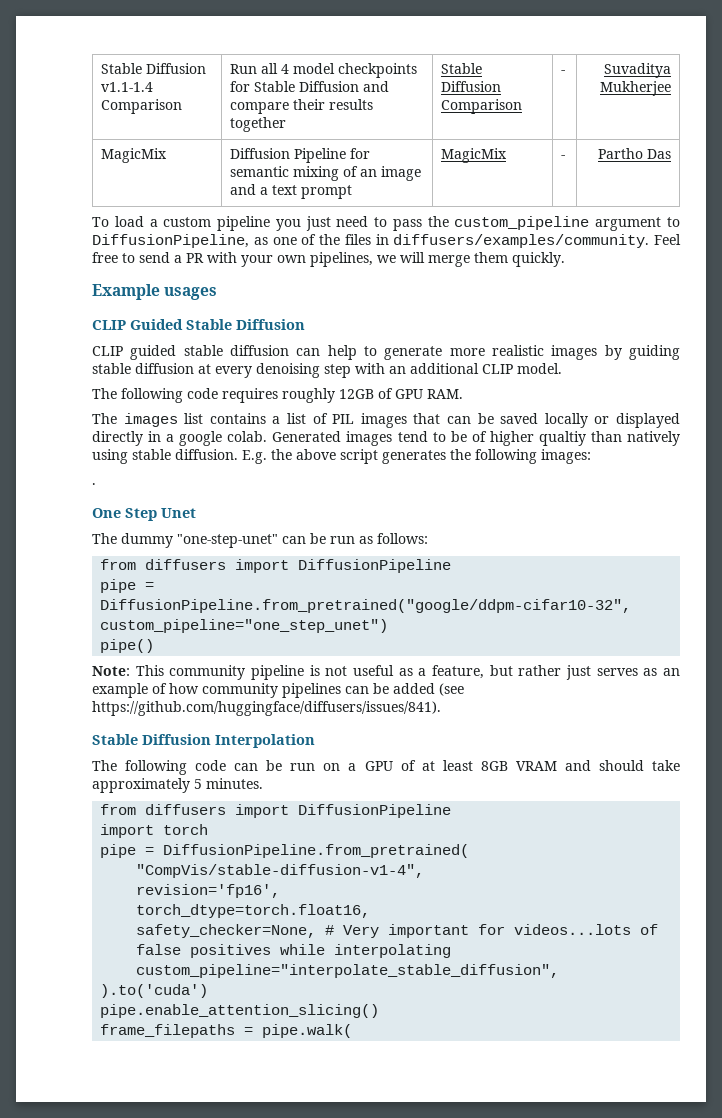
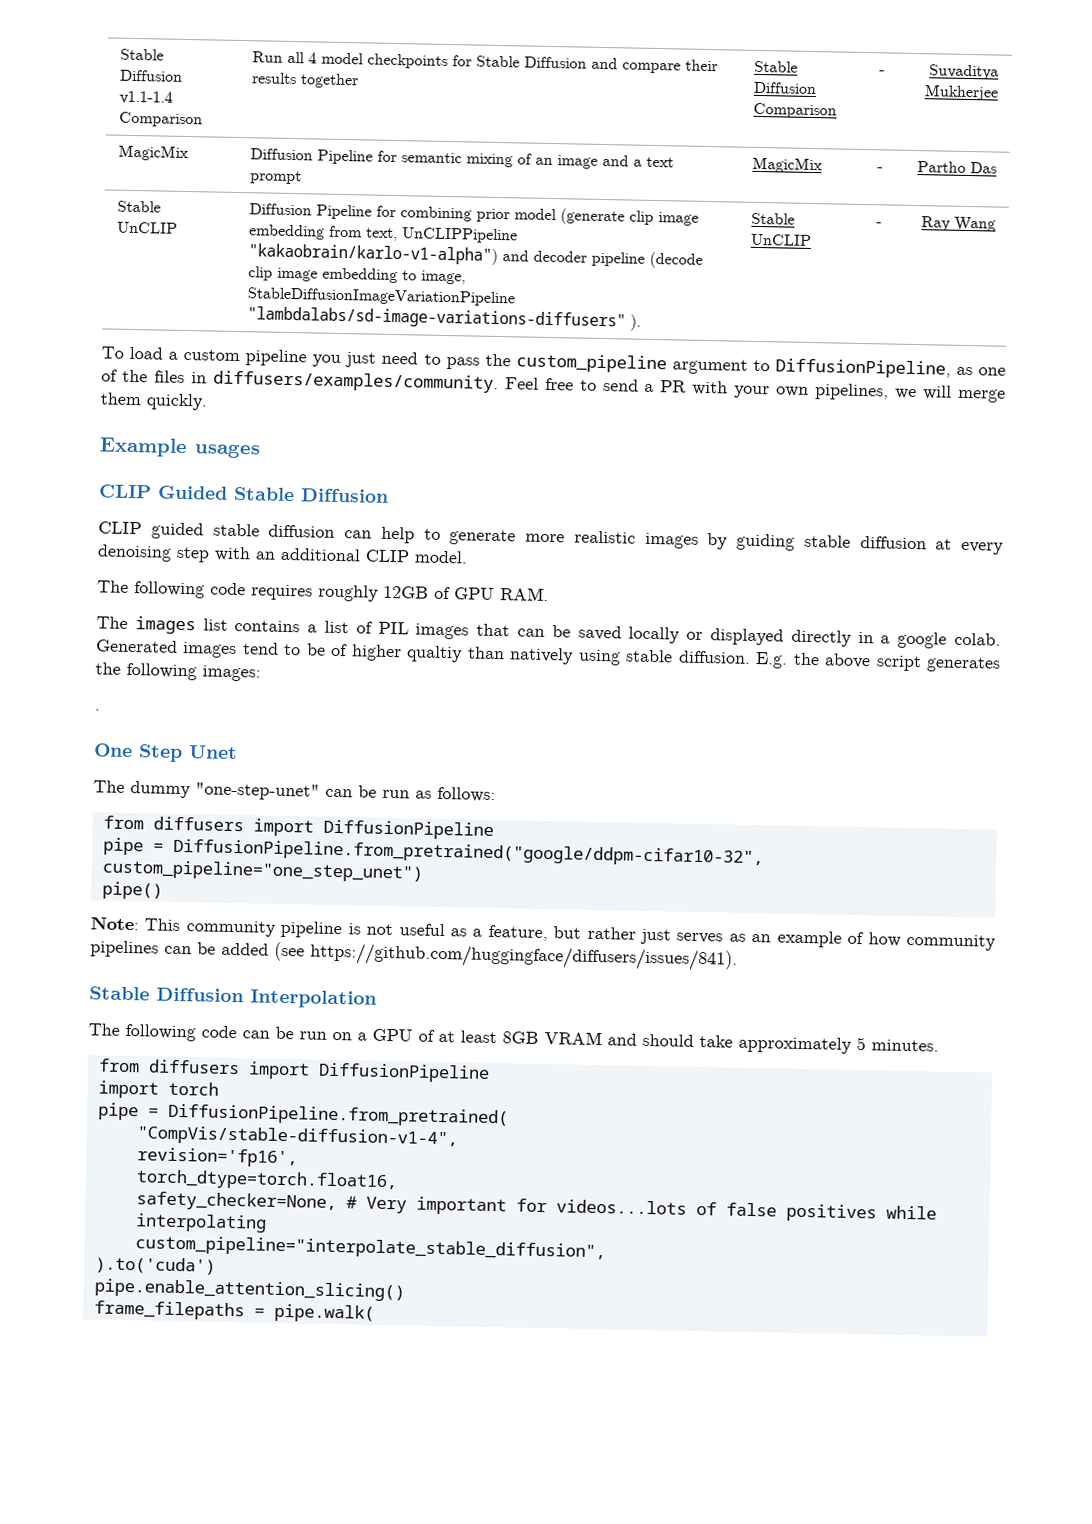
(672, 154) none -> [116,200,161,213] [116,221,178,234] [248,203,699,226] [248,224,518,244] [247,243,703,269] [247,266,466,285] [246,287,516,307] [246,306,641,331] [750,212,795,225] [749,233,812,246] [875,222,882,227] [921,216,997,232] // Stable UnCLIP | Diffusion Pipeline for combining prior model (generate clip image embedding from text, UnCLIPPipeline "kakaobrain/karlo-v1-alpha") and decoder pipeline (decode clip image embedding to image, StableDiffusionImageVariationPipeline "lambdalabs/sd-image-variations-diffusers" ). | Stable UnCLIP | - | Ray Wang

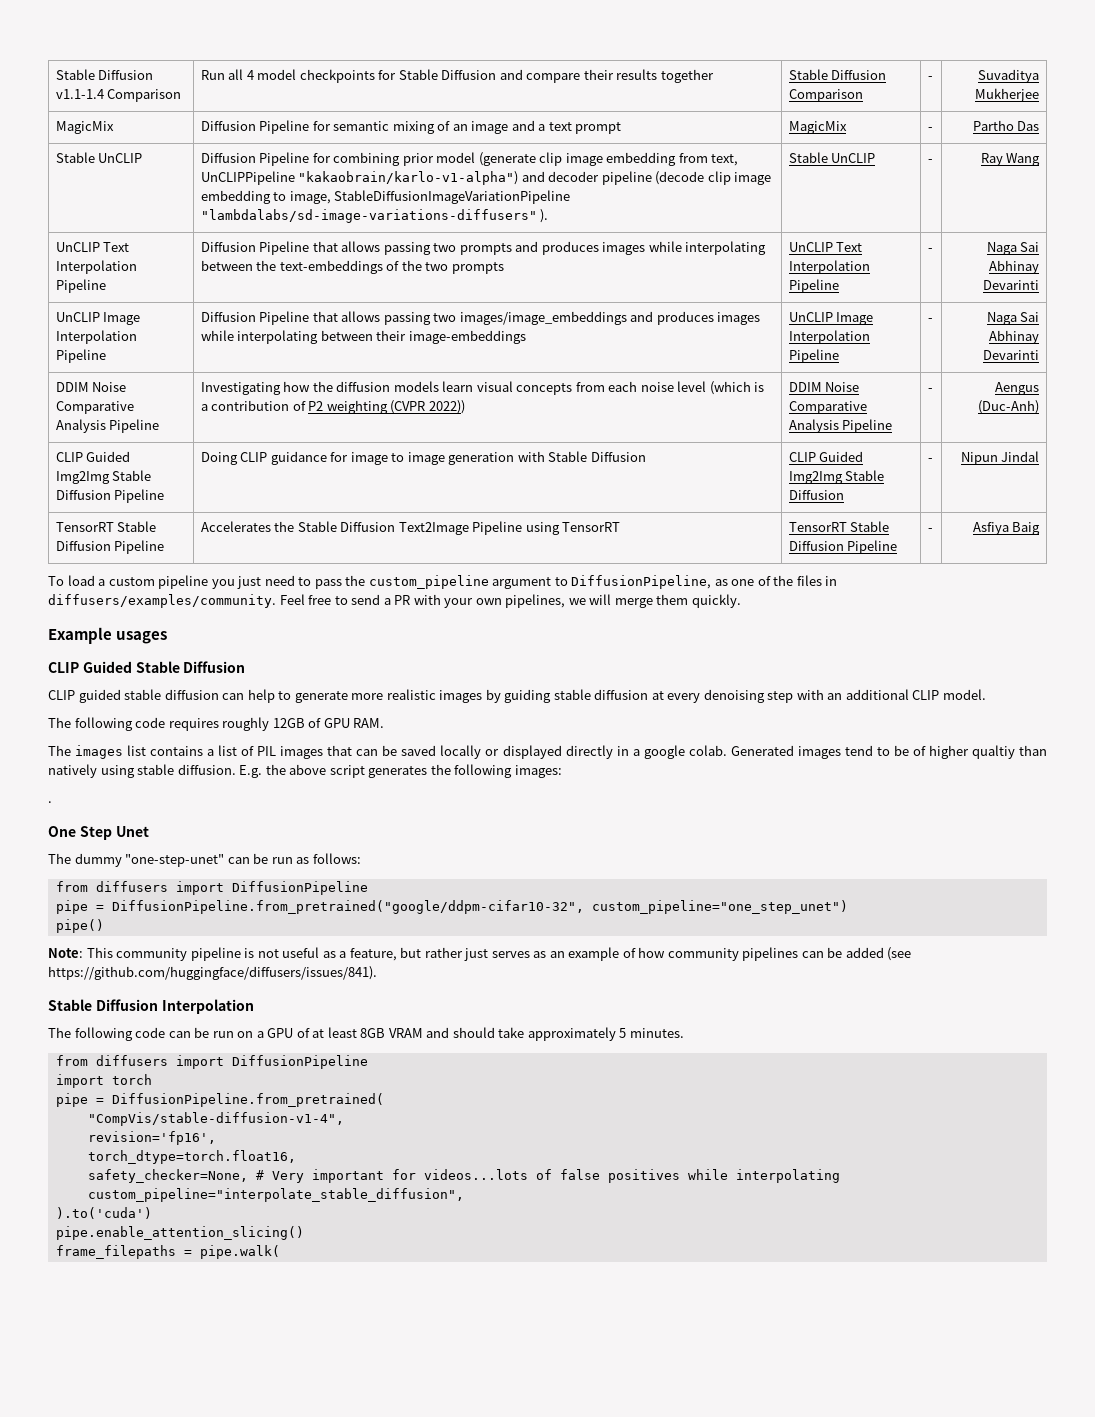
(997, 224) none -> [55,242,130,252] [55,260,137,274] [55,279,106,293] [200,241,767,255] [200,260,504,274] [788,242,863,252] [788,260,870,274] [788,279,839,293] [927,248,933,252] [986,242,1040,255] [989,260,1040,274] [983,280,1040,290] [55,312,141,325] [55,330,137,344] [55,349,106,363] [200,311,761,325] [200,330,526,344] [788,312,874,325] [788,330,870,344] [788,349,839,363] [927,318,933,322] [986,312,1040,325] [989,330,1040,344] [983,350,1040,360] [55,382,127,392] [55,401,134,414] [55,419,160,433] [200,381,765,395] [200,400,465,414] [788,382,860,392] [788,401,867,414] [788,419,893,433] [927,388,933,392] [995,382,1040,395] [978,400,1040,414] [55,451,131,462] [55,470,152,484] [55,489,165,503] [200,451,646,465] [788,451,864,462] [788,470,885,484] [788,490,844,500] [927,458,933,462] [960,451,1040,465] [55,521,157,532] [55,540,165,554] [200,521,621,535] [788,521,890,532] [788,540,898,554] [927,528,933,532] [972,522,1041,535] // UnCLIP Text Interpolation Pipeline | Diffusion Pipeline that allows passing two prompts and produces images while interpolating between the text-embeddings of the two prompts | UnCLIP Text Interpolation Pipeline | - | Naga Sai Abhinay Devarinti // UnCLIP Image Interpolation Pipeline | Diffusion Pipeline that allows passing two images/image_embeddings and produces images while interpolating between their image-embeddings | UnCLIP Image Interpolation Pipeline | - | Naga Sai Abhinay Devarinti // DDIM Noise Comparative Analysis Pipeline | Investigating how the diffusion models learn visual concepts from each noise level (which is a contribution of P2 weighting (CVPR 2022)) | DDIM Noise Comparative Analysis Pipeline | - | Aengus (Duc-Anh) // CLIP Guided Img2Img Stable Diffusion Pipeline | Doing CLIP guidance for image to image generation with Stable Diffusion | CLIP Guided Img2Img Stable Diffusion | - | Nipun Jindal // TensorRT Stable Diffusion Pipeline | Accelerates the Stable Diffusion Text2Image Pipeline using TensorRT | TensorRT Stable Diffusion Pipeline | - | Asfiya Baig

